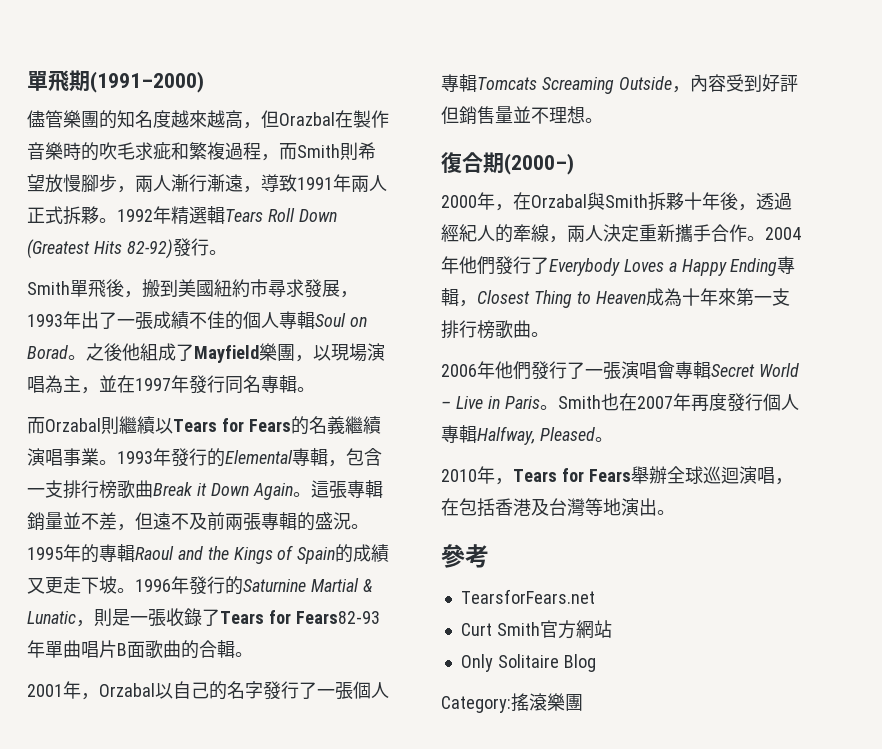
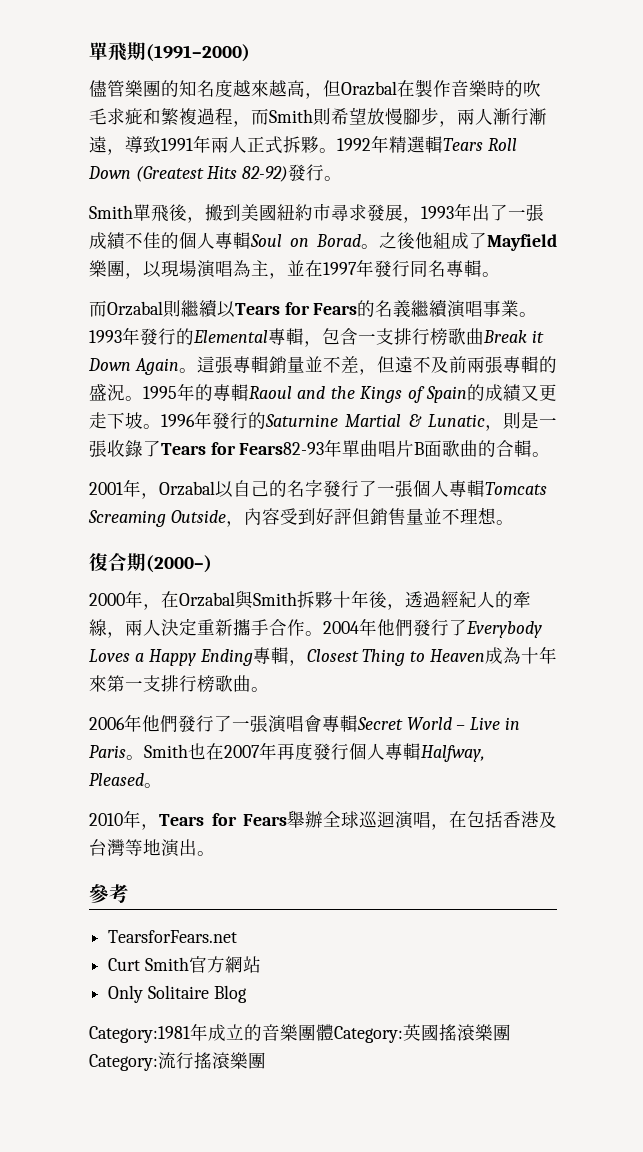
[441,696,511,713] Category: -> [89,1023,511,1043] [89,1052,194,1071] Category:1981年成立的音樂團體Category:英國搖滾樂團Category:流行

